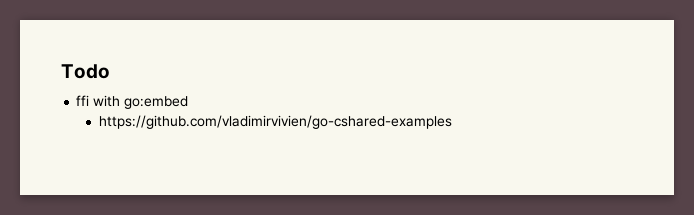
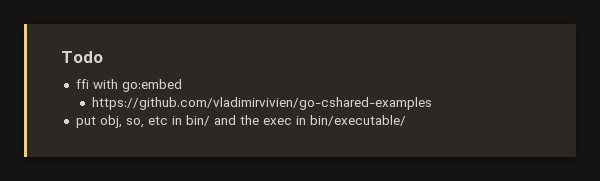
(452, 122) none -> [75,115,406,128] // put obj, so, etc in bin/ and the exec in bin/executable/

